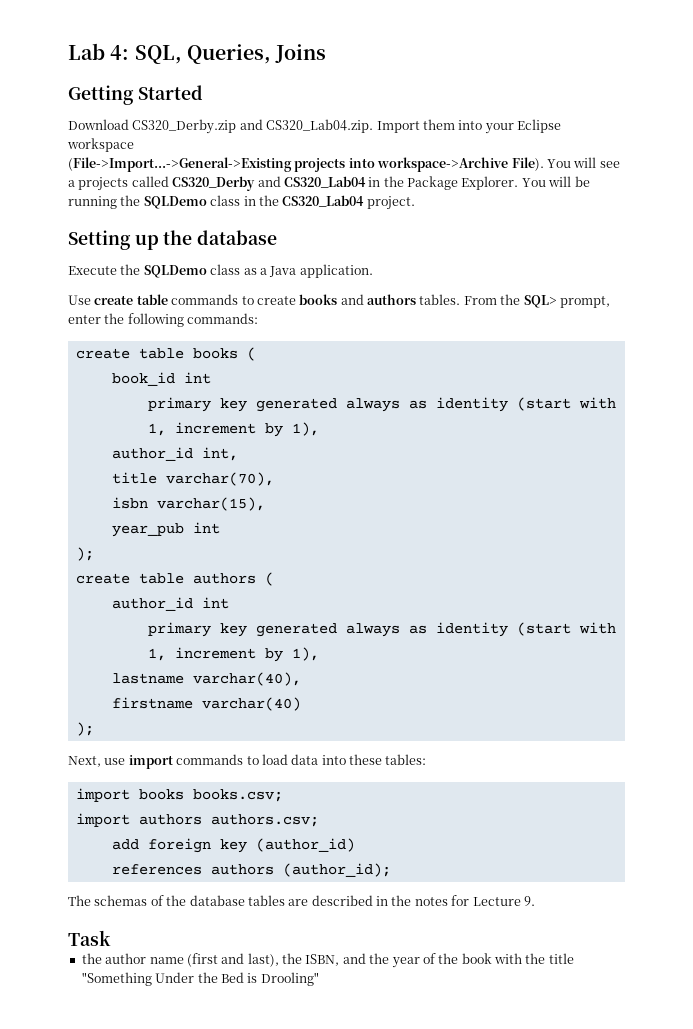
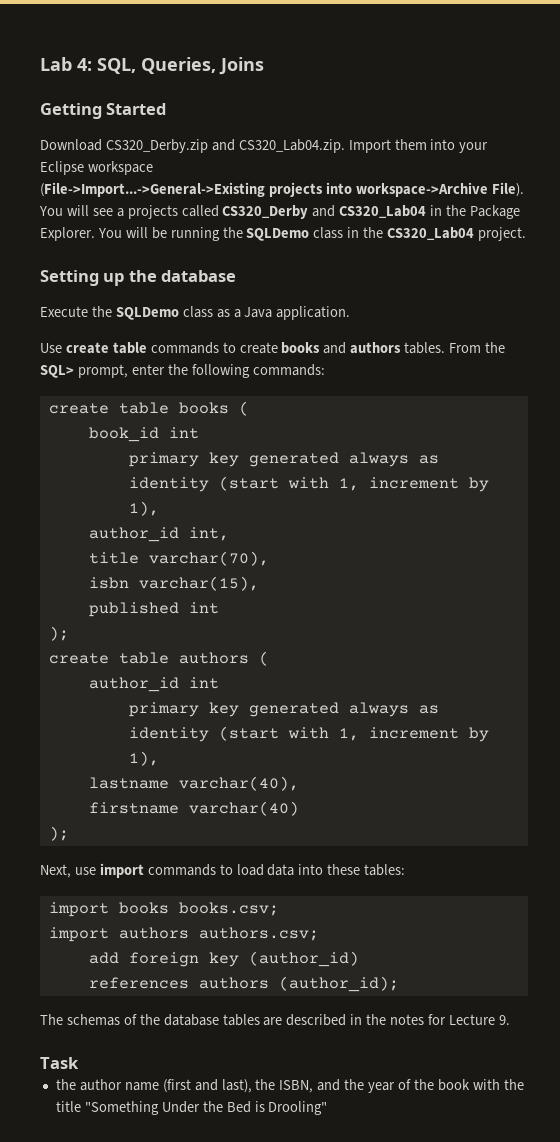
[111,523,184,537] year_pub -> [88,602,179,617] published

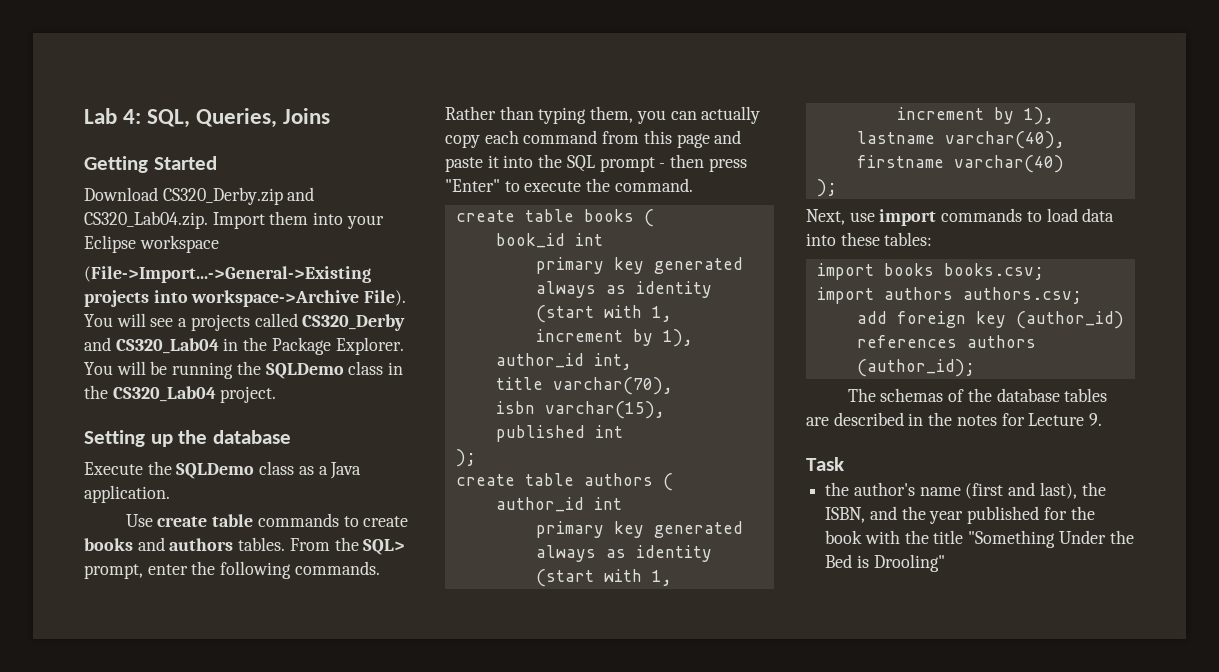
[252,364,325,376] commands: -> [294,561,380,575] [445,106,761,124] [445,130,742,148] [445,154,747,172] [445,178,693,192] commands. Rather than typing them, you can actually copy each command from this page and paste it into the SQL prompt - then press "Enter" to execute the command.
[79,1079,122,1091] author -> [853,482,915,496] author's
[398,1079,412,1090] of -> [967,506,1067,524] published for

